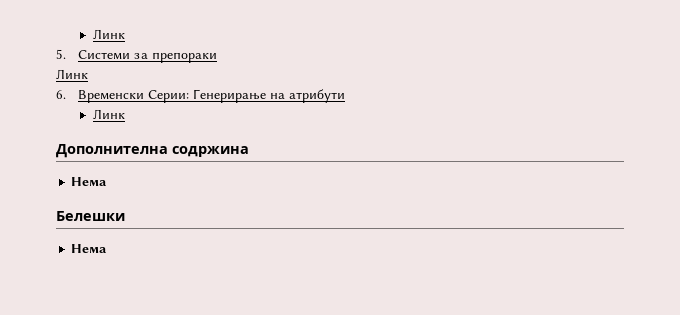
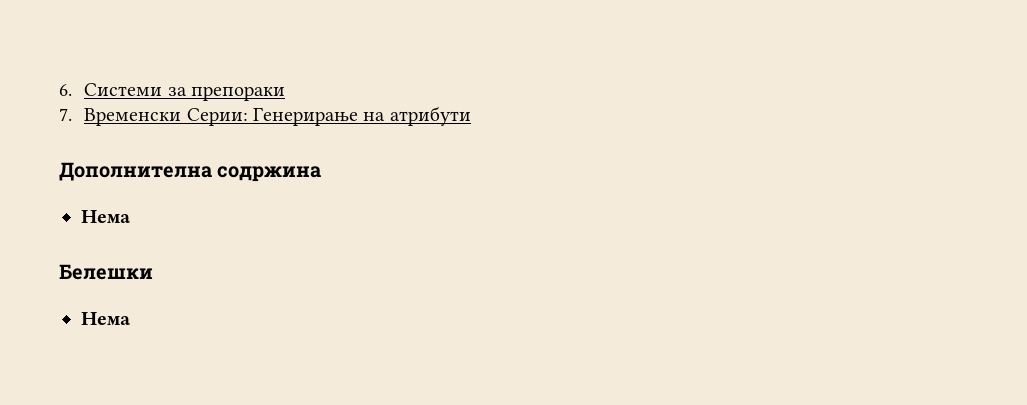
[93,29,126,39] [56,49,66,59] Линк // 5. -> [59,84,72,96] 6.
[56,69,88,79] [56,90,66,99] Линк // 6. -> [59,108,72,121] 7.
[93,109,126,119] // Линк -> (471, 116) none

